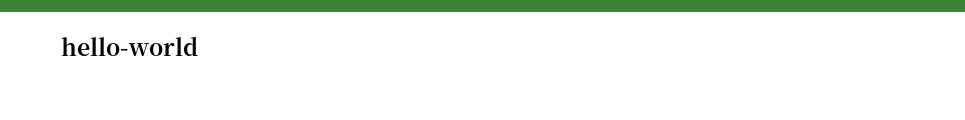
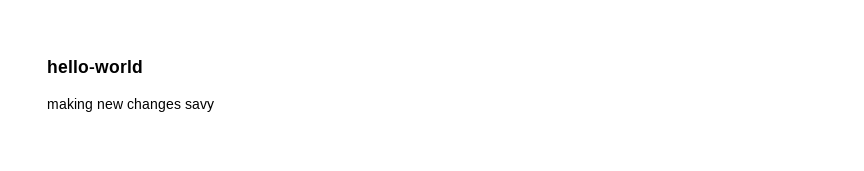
(198, 46) none -> [47,98,214,112] // making new changes savy

